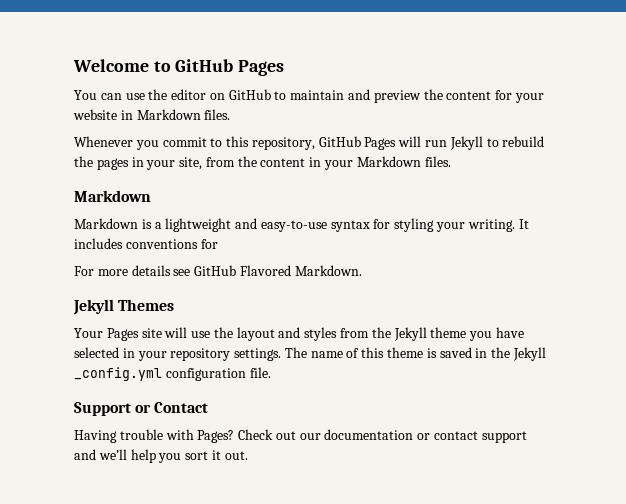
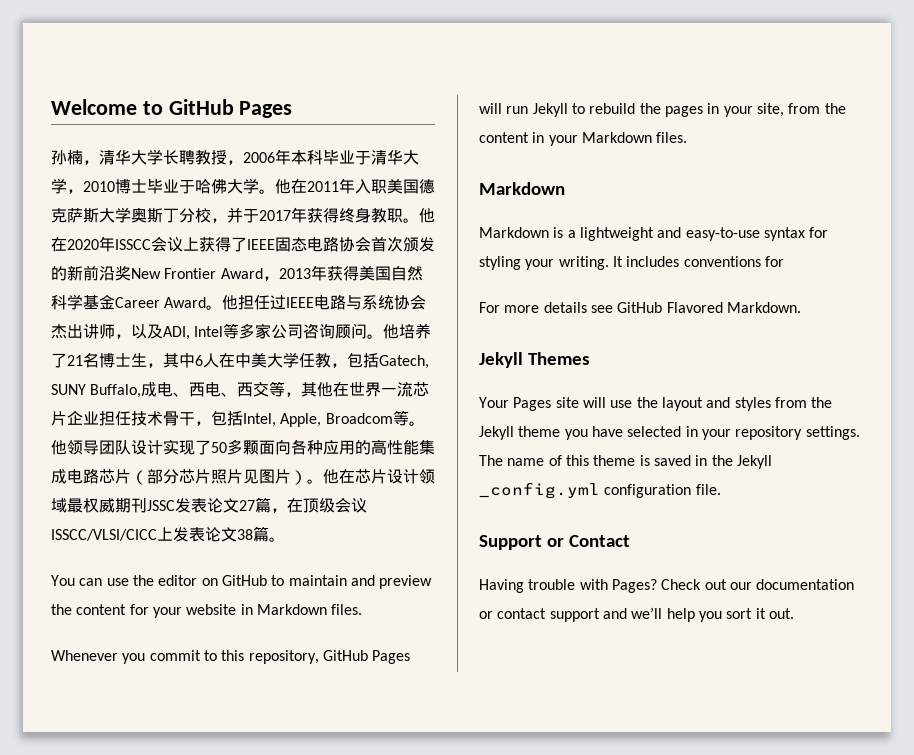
(285, 68) none -> [51,149,419,165] [51,178,435,194] [51,207,435,223] [51,236,435,252] [51,265,423,281] [51,294,427,310] [51,323,432,340] [51,352,429,369] [51,381,430,398] [51,410,425,427] [51,439,435,455] [51,469,435,485] [51,497,367,513] [51,526,285,542] // 孙楠，清华大学长聘教授，2006年本科毕业于清华大学，2010博士毕业于哈佛大学。他在2011年入职美国德克萨斯大学奥斯丁分校，并于2017年获得终身教职。他在2020年ISSCC会议上获得了IEEE固态电路协会首次颁发的新前沿奖New Frontier Award，2013年获得美国自然科学基金Career Award。他担任过IEEE电路与系统协会杰出讲师，以及ADI, Intel等多家公司咨询顾问。他培养了21名博士生，其中6人在中美大学任教，包括Gatech, SUNY Buffalo,成电、西电、西交等，其他在世界一流芯片企业担任技术骨干，包括Intel, Apple, Broadcom等。他领导团队设计实现了50多颗面向各种应用的高性能集成电路芯片（部分芯片照片见图片）。他在芯片设计领域最权威期刊JSSC发表论文27篇，在顶级会议ISSCC/VLSI/CICC上发表论文38篇。

